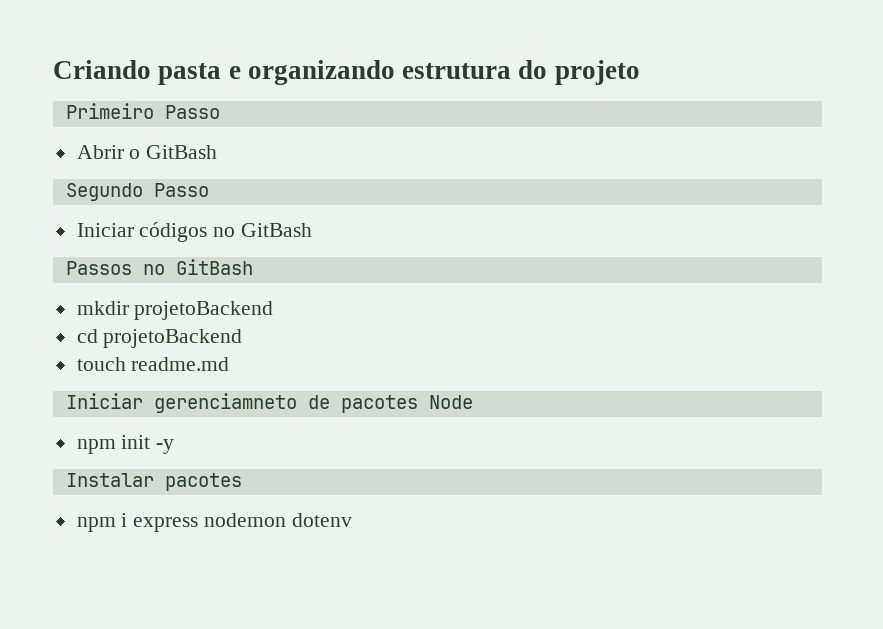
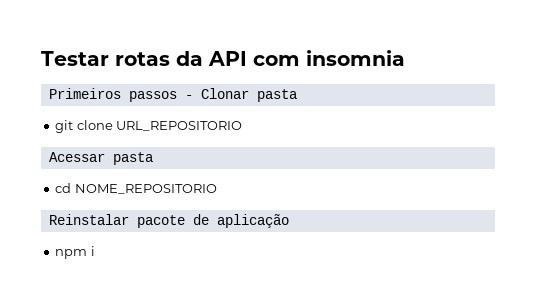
[53,60,640,85] [65,103,220,119] [76,145,218,159] [65,183,209,201] [76,222,313,242] [65,259,253,275] [76,301,274,320] [76,329,243,348] [76,357,230,371] [65,393,473,413] [76,435,175,454] [65,473,242,491] Criando pasta e organizando estrutura do projeto // Primeiro Passo // Abrir o GitBash // Segundo Passo // Iniciar códigos no GitBash // Passos no GitBash // mkdir projetoBackend // cd projetoBackend // touch readme.md // Iniciar gerenciamneto de pacotes Node // npm init -y // Instalar pacotes -> [41,50,405,66] [48,88,297,102] [55,120,243,133] [48,152,153,165] [55,183,217,194] [48,214,289,228] Testar rotas da API com insomnia // Primeiros passos - Clonar pasta // git clone URL_REPOSITORIO // Acessar pasta // cd NOME_REPOSITORIO // Reinstalar pacote de aplicação
[133,513,352,532] express nodemon dotenv -> (95, 251) none

